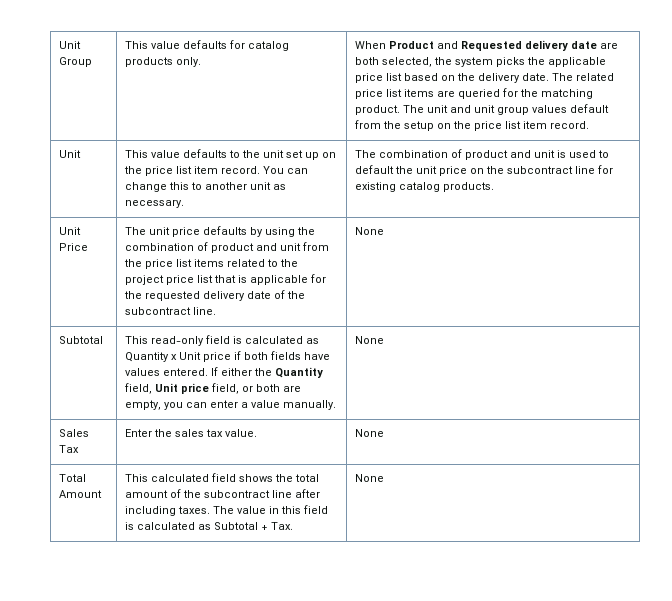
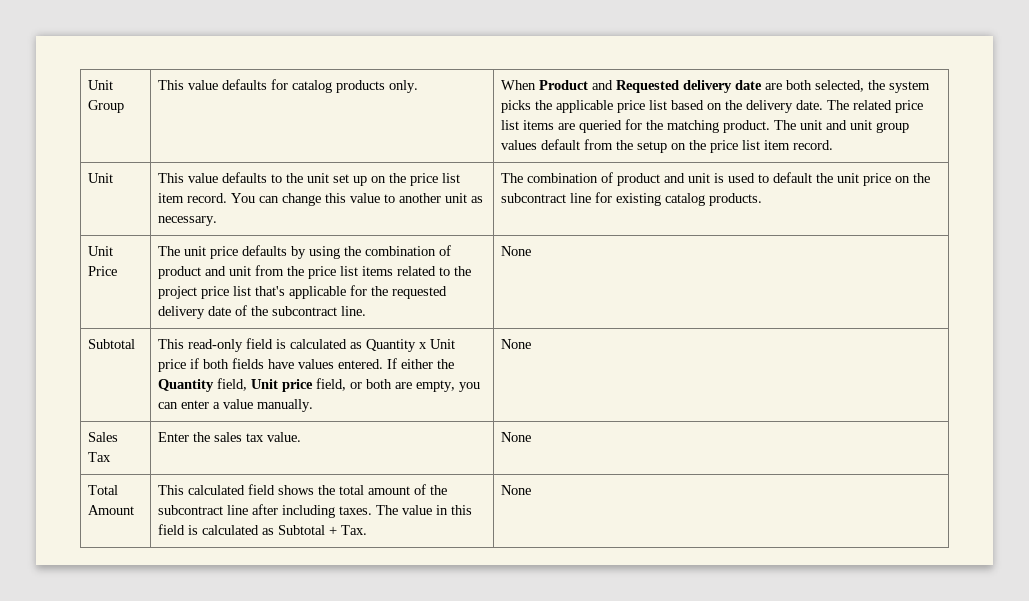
(190, 186) none -> [350,193,381,203] value
[214,275,248,283] that is -> [255,286,286,296] that's

